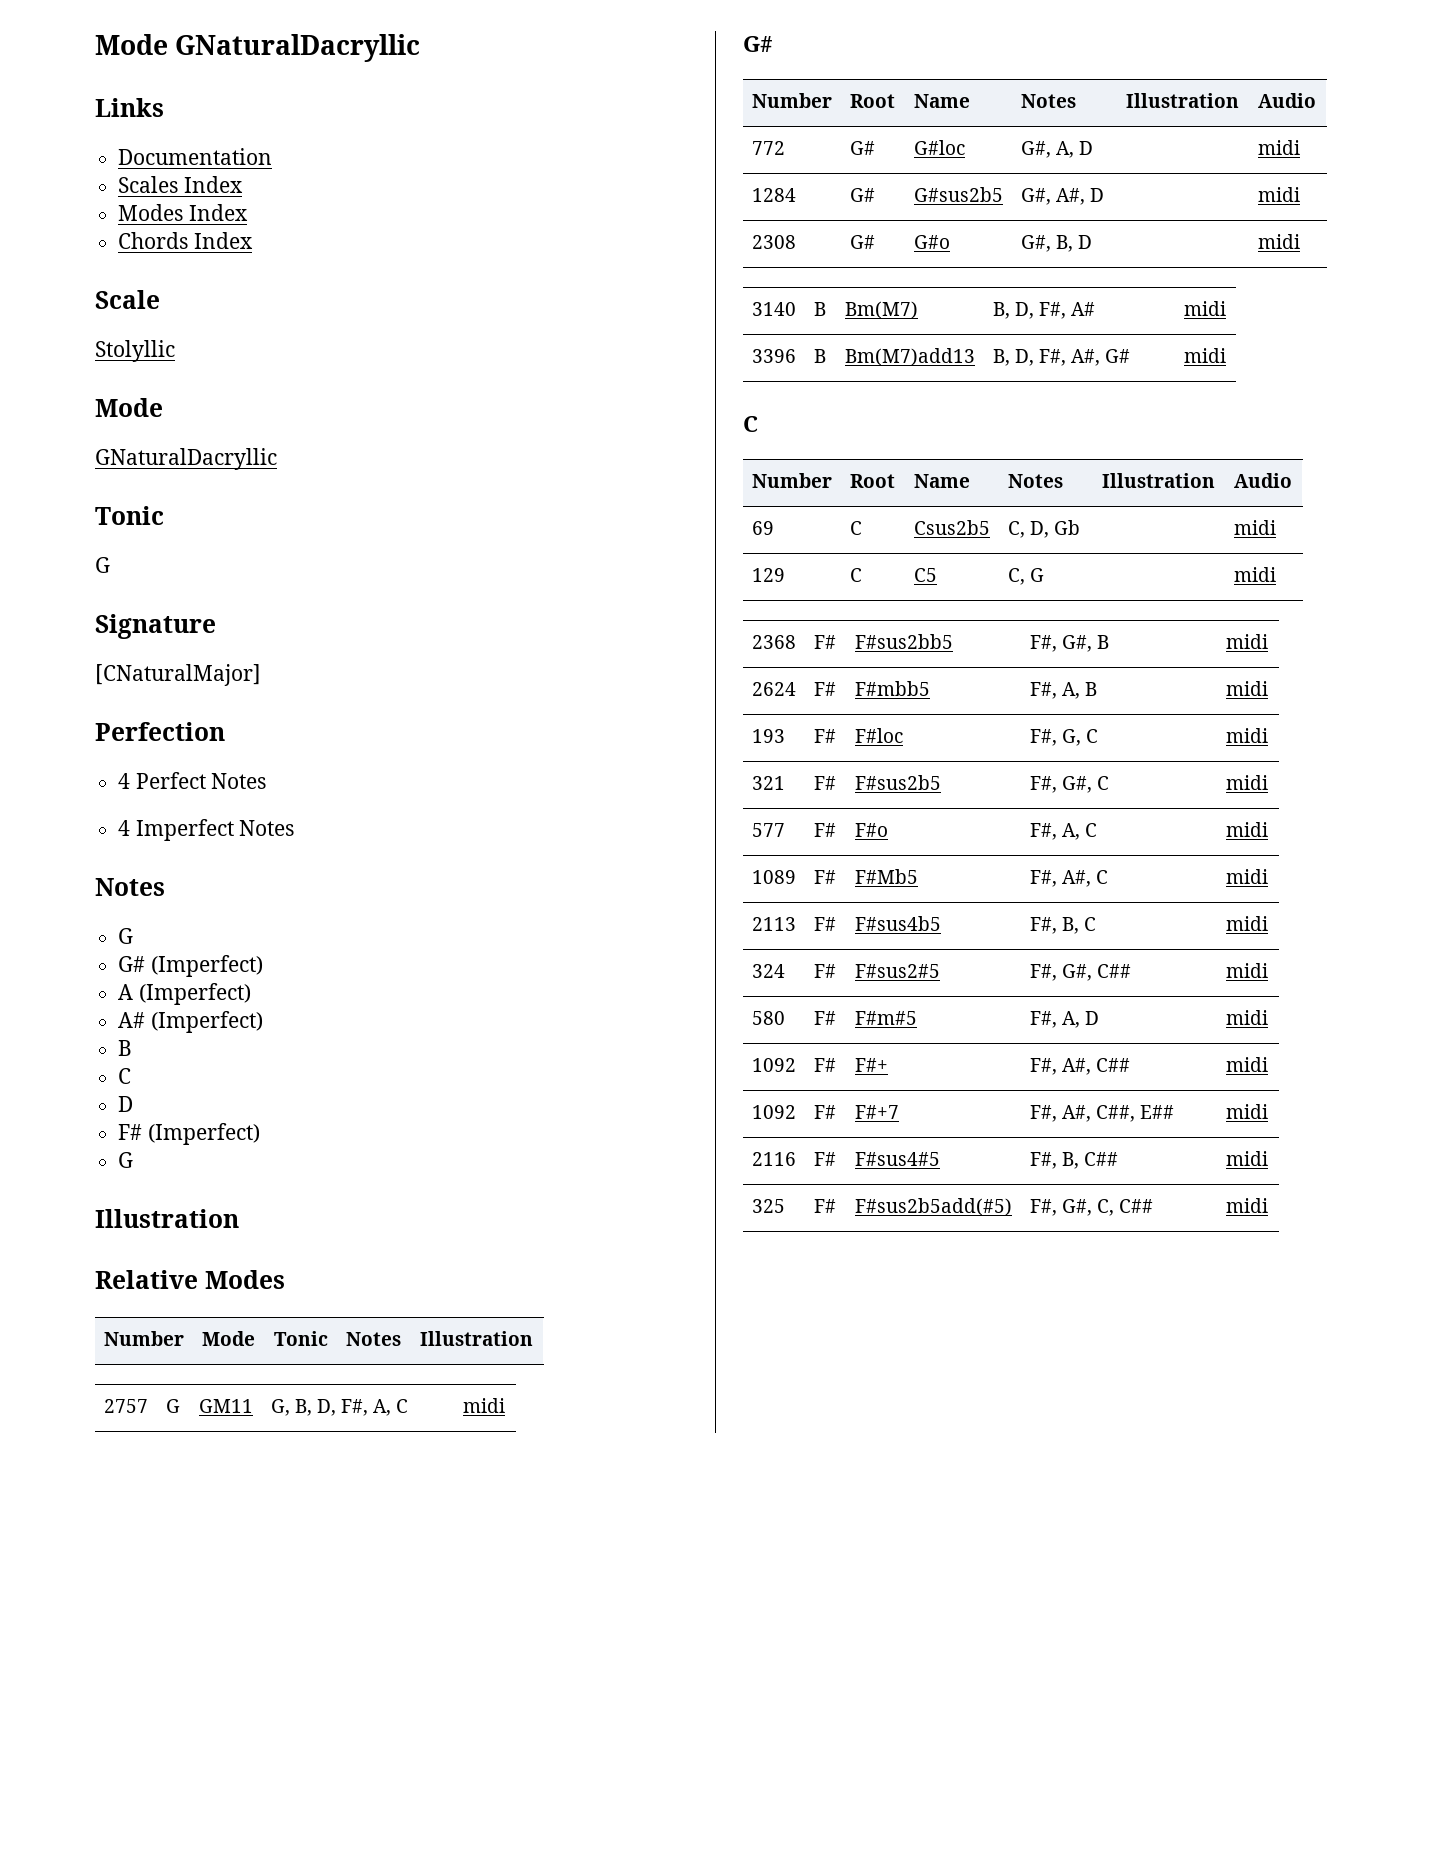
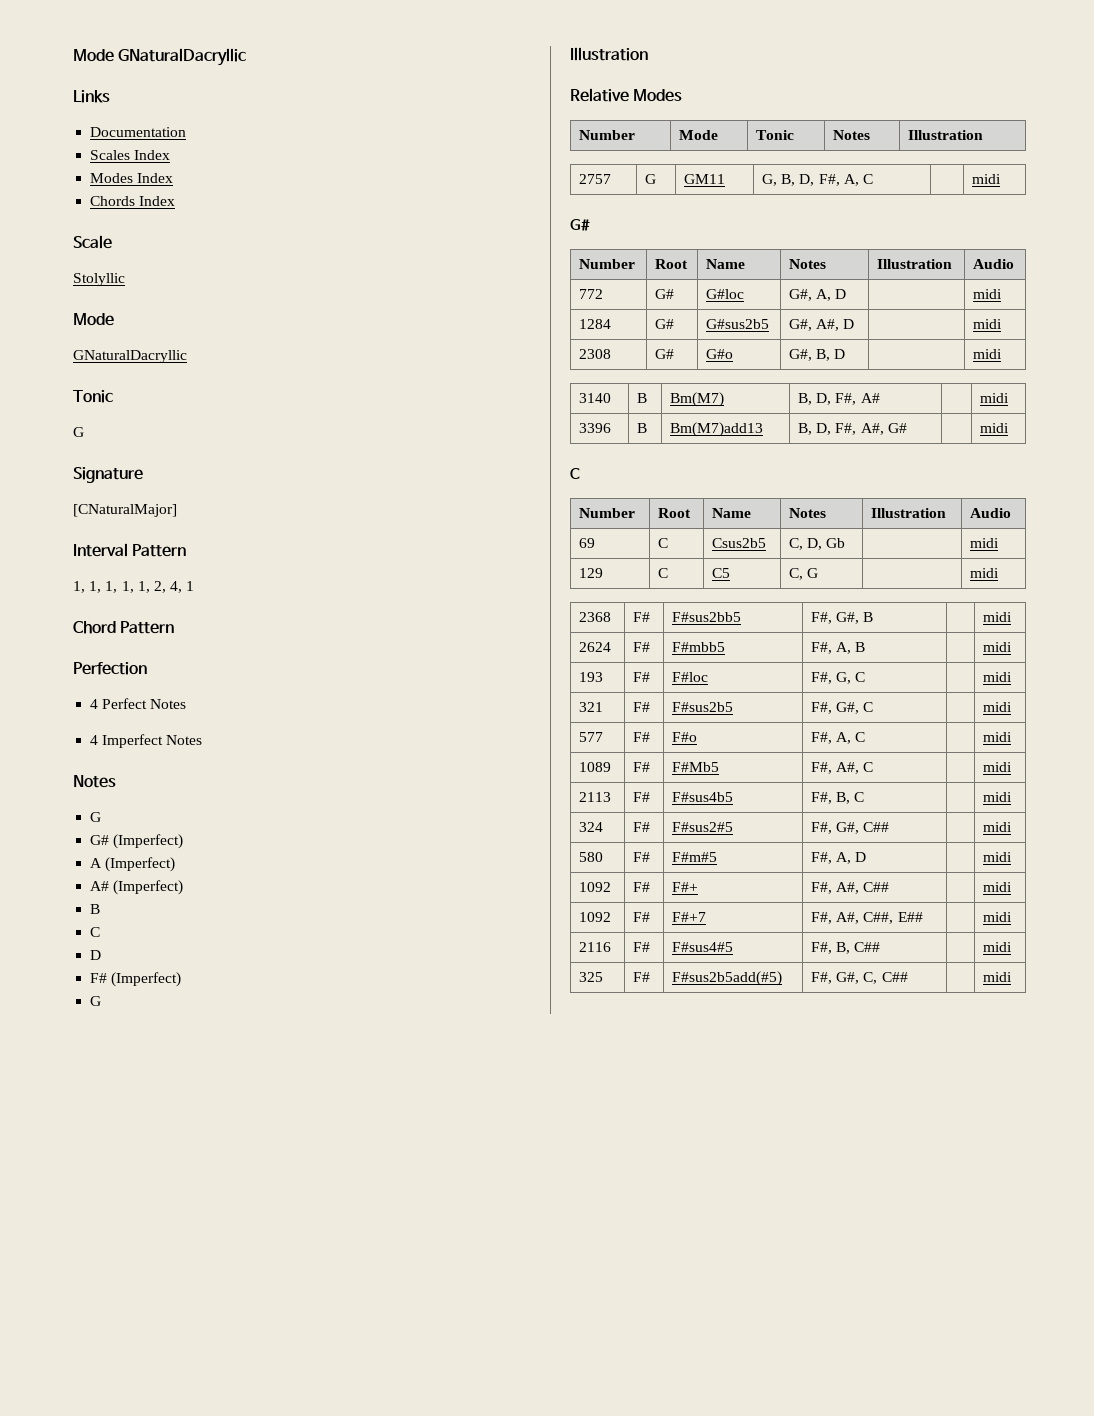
(261, 675) none -> [73,543,187,557] [73,581,195,593] [73,621,175,634] // Interval Pattern // 1, 1, 1, 1, 1, 2, 4, 1 // Chord Pattern

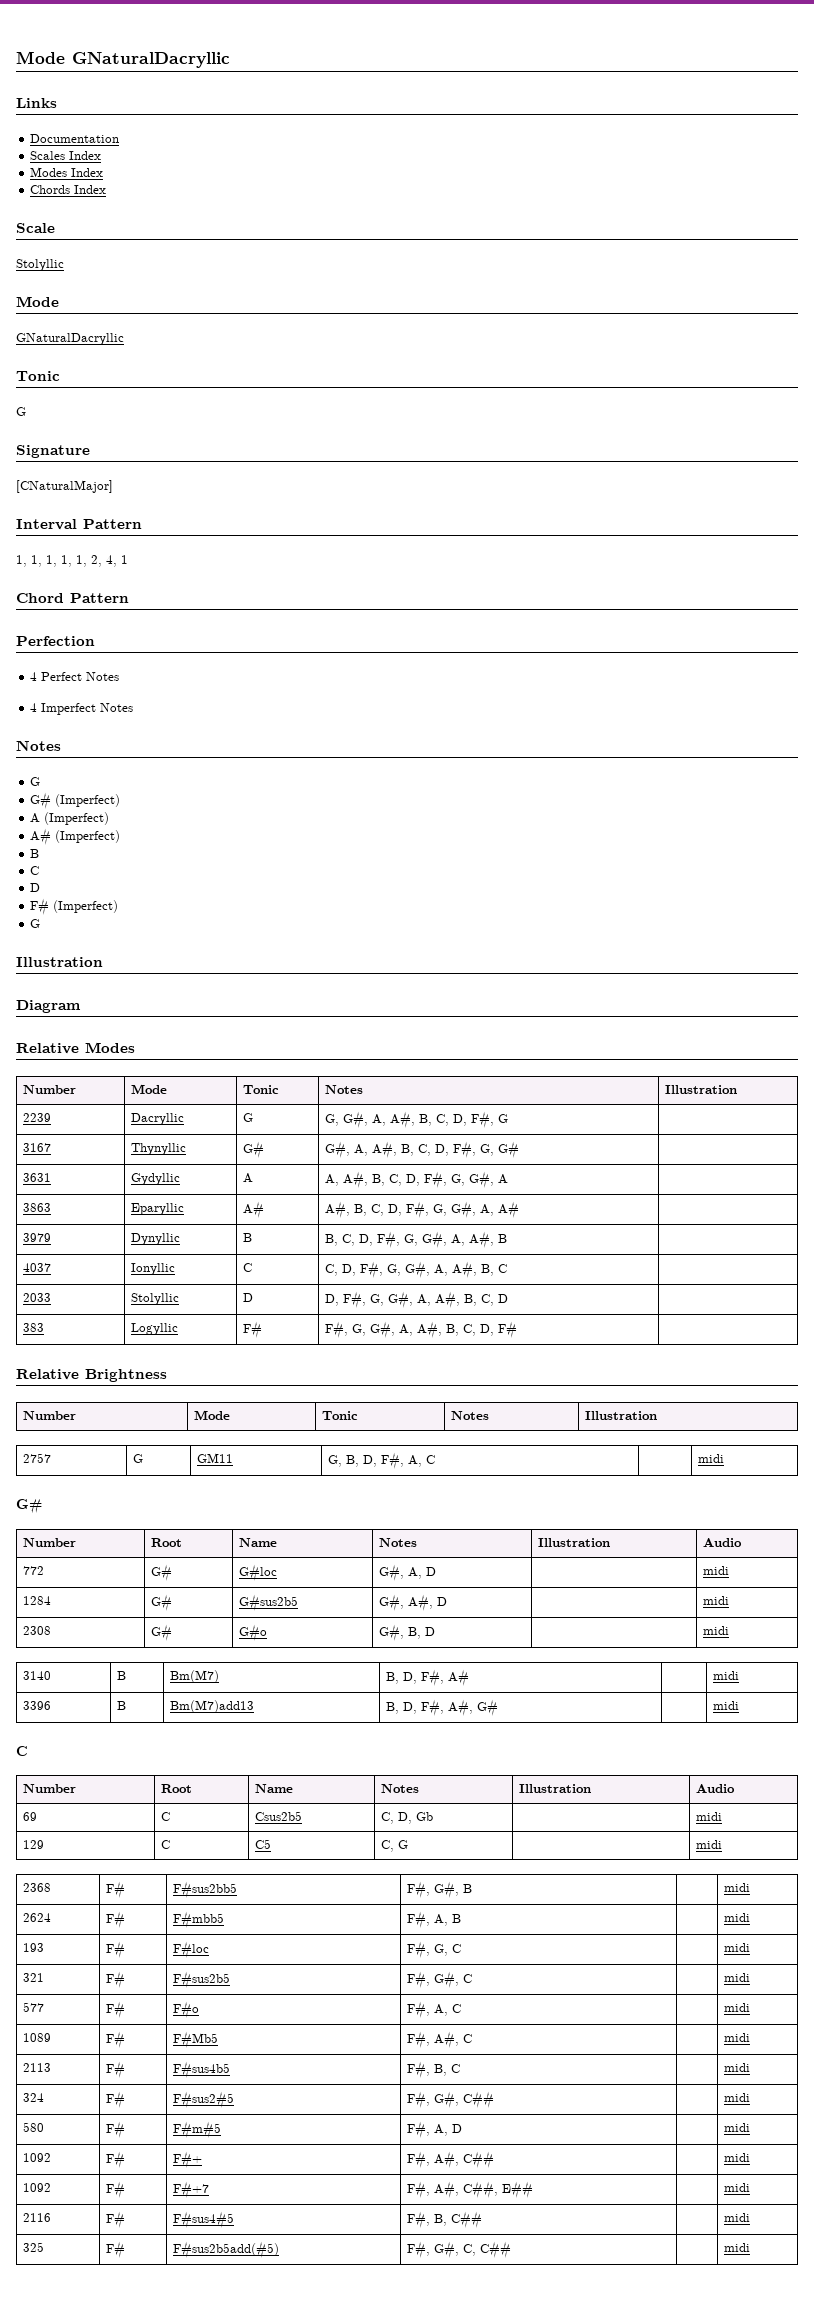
(648, 54) none -> [16,1000,81,1013] // Diagram
(984, 135) none -> [23,1113,52,1122] [131,1113,185,1125] [243,1113,254,1122] [325,1111,509,1128] [23,1143,52,1152] [131,1143,187,1155] [243,1141,265,1158] [325,1141,520,1158] [23,1173,52,1182] [131,1173,181,1185] [243,1173,254,1183] [325,1171,509,1188] [23,1203,52,1212] [131,1203,185,1215] [243,1201,265,1218] [325,1201,520,1218] [23,1233,52,1242] [131,1233,181,1245] [243,1233,253,1242] [325,1231,508,1248] [23,1263,52,1272] [131,1263,176,1275] [243,1263,253,1272] [325,1261,508,1278] [23,1293,52,1302] [131,1293,180,1305] [243,1293,254,1302] [325,1291,509,1308] [23,1323,45,1332] [131,1323,179,1335] [243,1321,263,1338] [325,1321,518,1338] [16,1369,167,1382] [23,1411,77,1420] [194,1410,231,1420] [322,1411,359,1420] [451,1411,490,1420] [585,1411,658,1420] // 2239 | Dacryllic | G | G, G#, A, A#, B, C, D, F#, G | // 3167 | Thynyllic | G# | G#, A, A#, B, C, D, F#, G, G# | // 3631 | Gydyllic | A | A, A#, B, C, D, F#, G, G#, A | // 3863 | Eparyllic | A# | A#, B, C, D, F#, G, G#, A, A# | // 3979 | Dynyllic | B | B, C, D, F#, G, G#, A, A#, B | // 4037 | Ionyllic | C | C, D, F#, G, G#, A, A#, B, C | // 2033 | Stolyllic | D | D, F#, G, G#, A, A#, B, C, D | // 383 | Logyllic | F# | F#, G, G#, A, A#, B, C, D, F# | // Relative Brightness // Number | Mode | Tonic | Notes | Illustration

